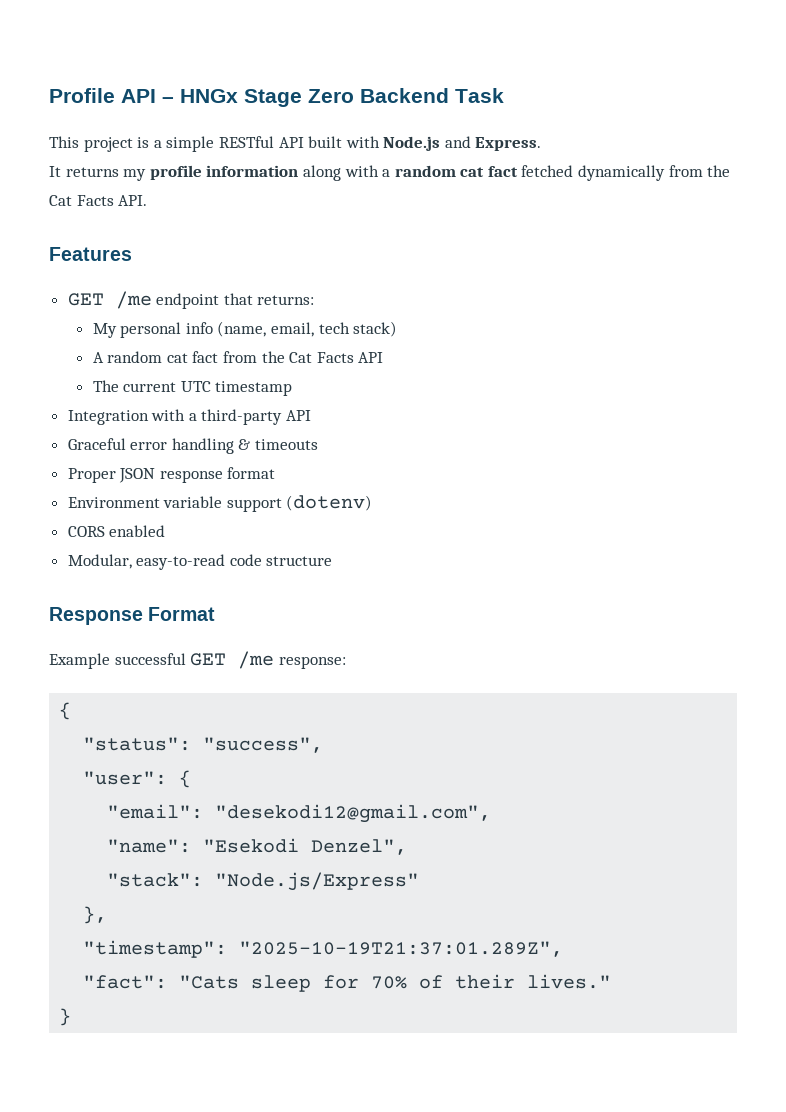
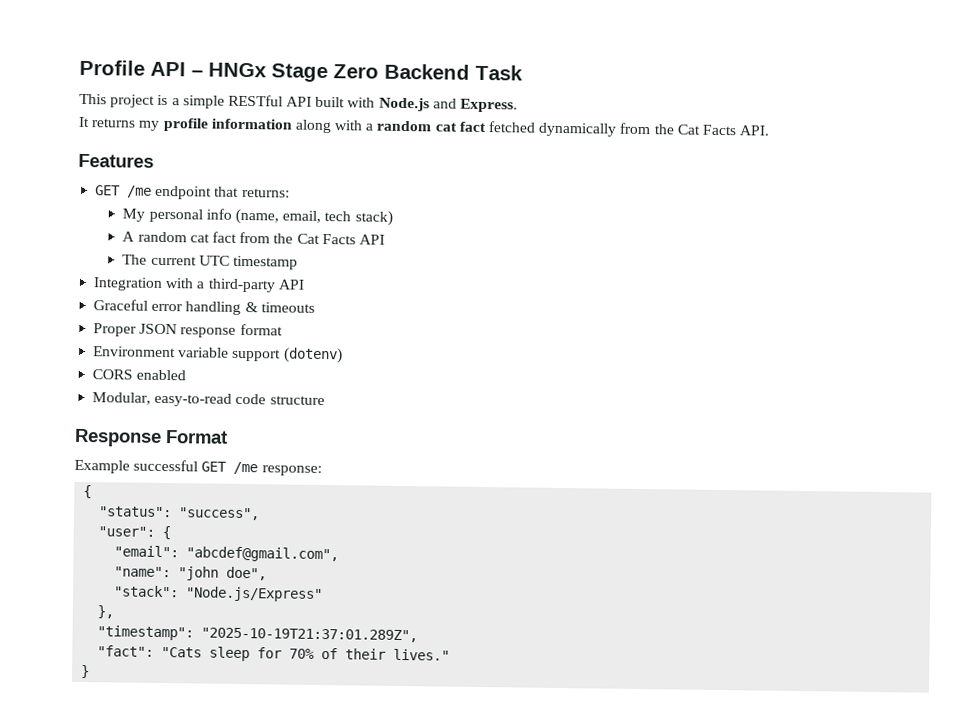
[215,804,492,823] "desekodi12@gmail.com", -> [186,546,340,563] "abcdef@gmail.com",
[203,838,408,855] "Esekodi Denzel", -> [178,566,268,581] "john doe",

